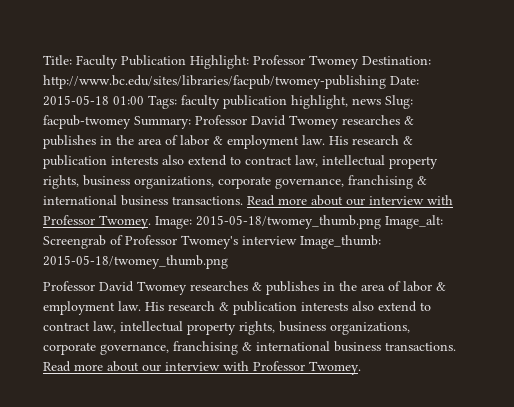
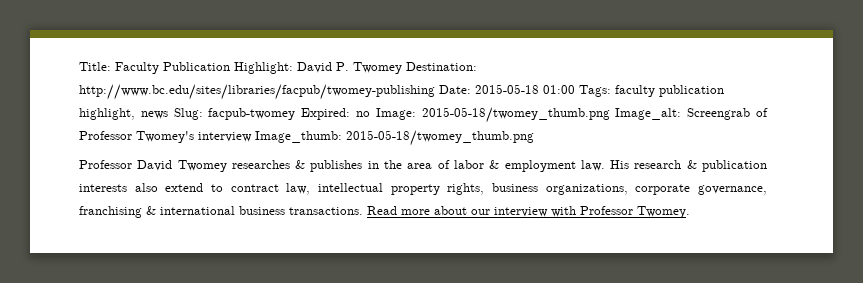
[253,55,305,65] Professor -> [297,62,349,73] David P.
[134,115,414,129] [43,135,413,149] [43,155,438,169] [43,175,427,189] [43,195,453,206] [43,215,151,229] Summary: Professor David Twomey researches & publishes in the area of labor & employment law. His research & publication interests also extend to contract law, intellectual property rights, business organizations, corporate governance, franchising & international business transactions. Read more about our interview with Professor Twomey. -> [301,108,371,120] Expired: no

